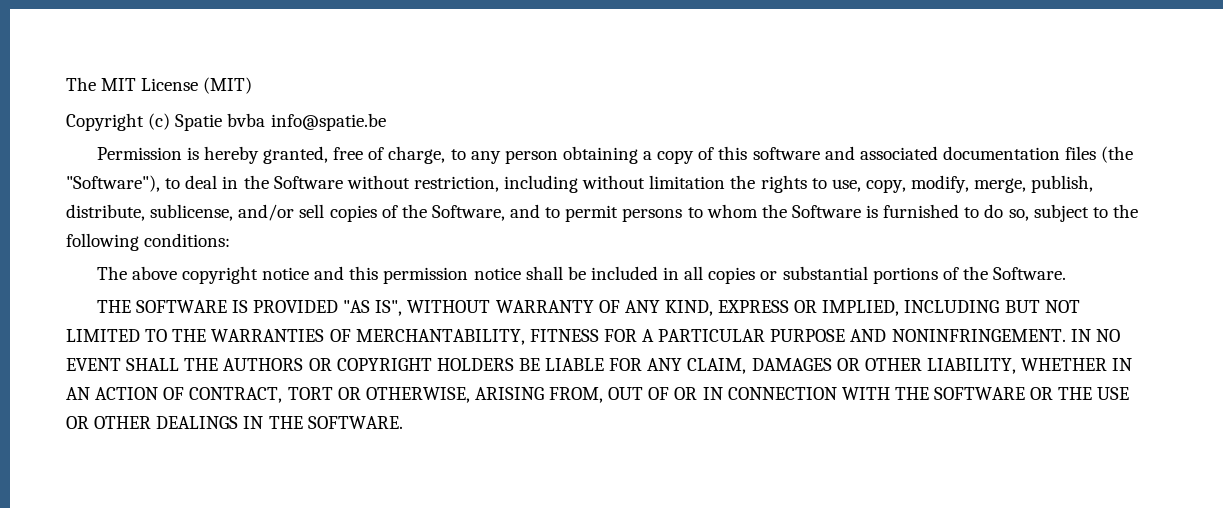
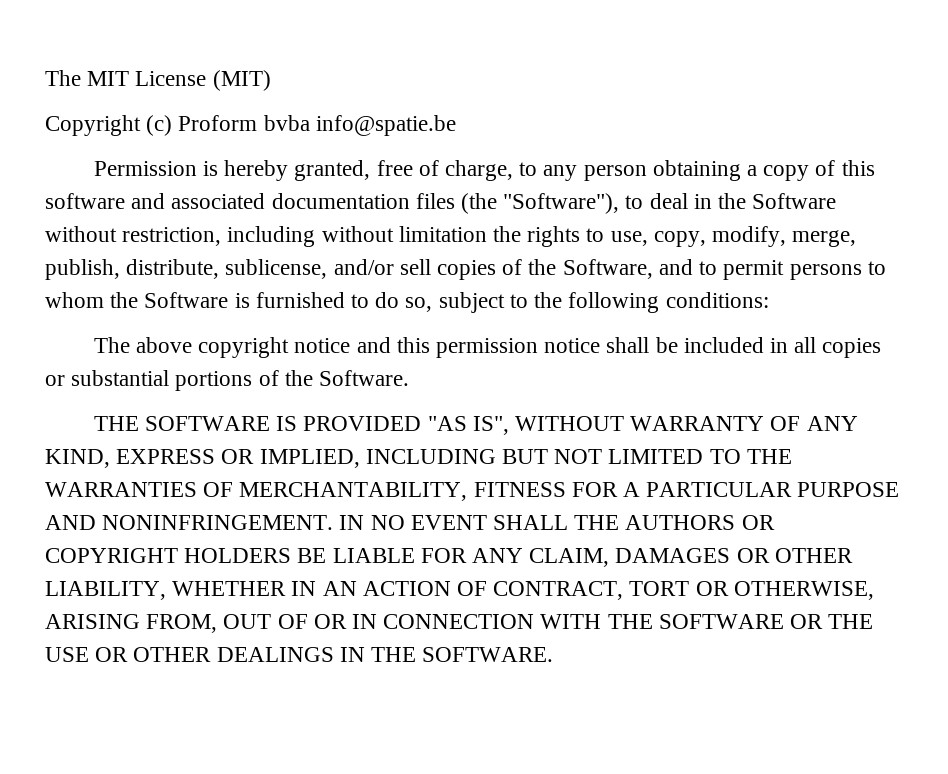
[175,114,223,131] Spatie -> [178,115,258,131] Proform

